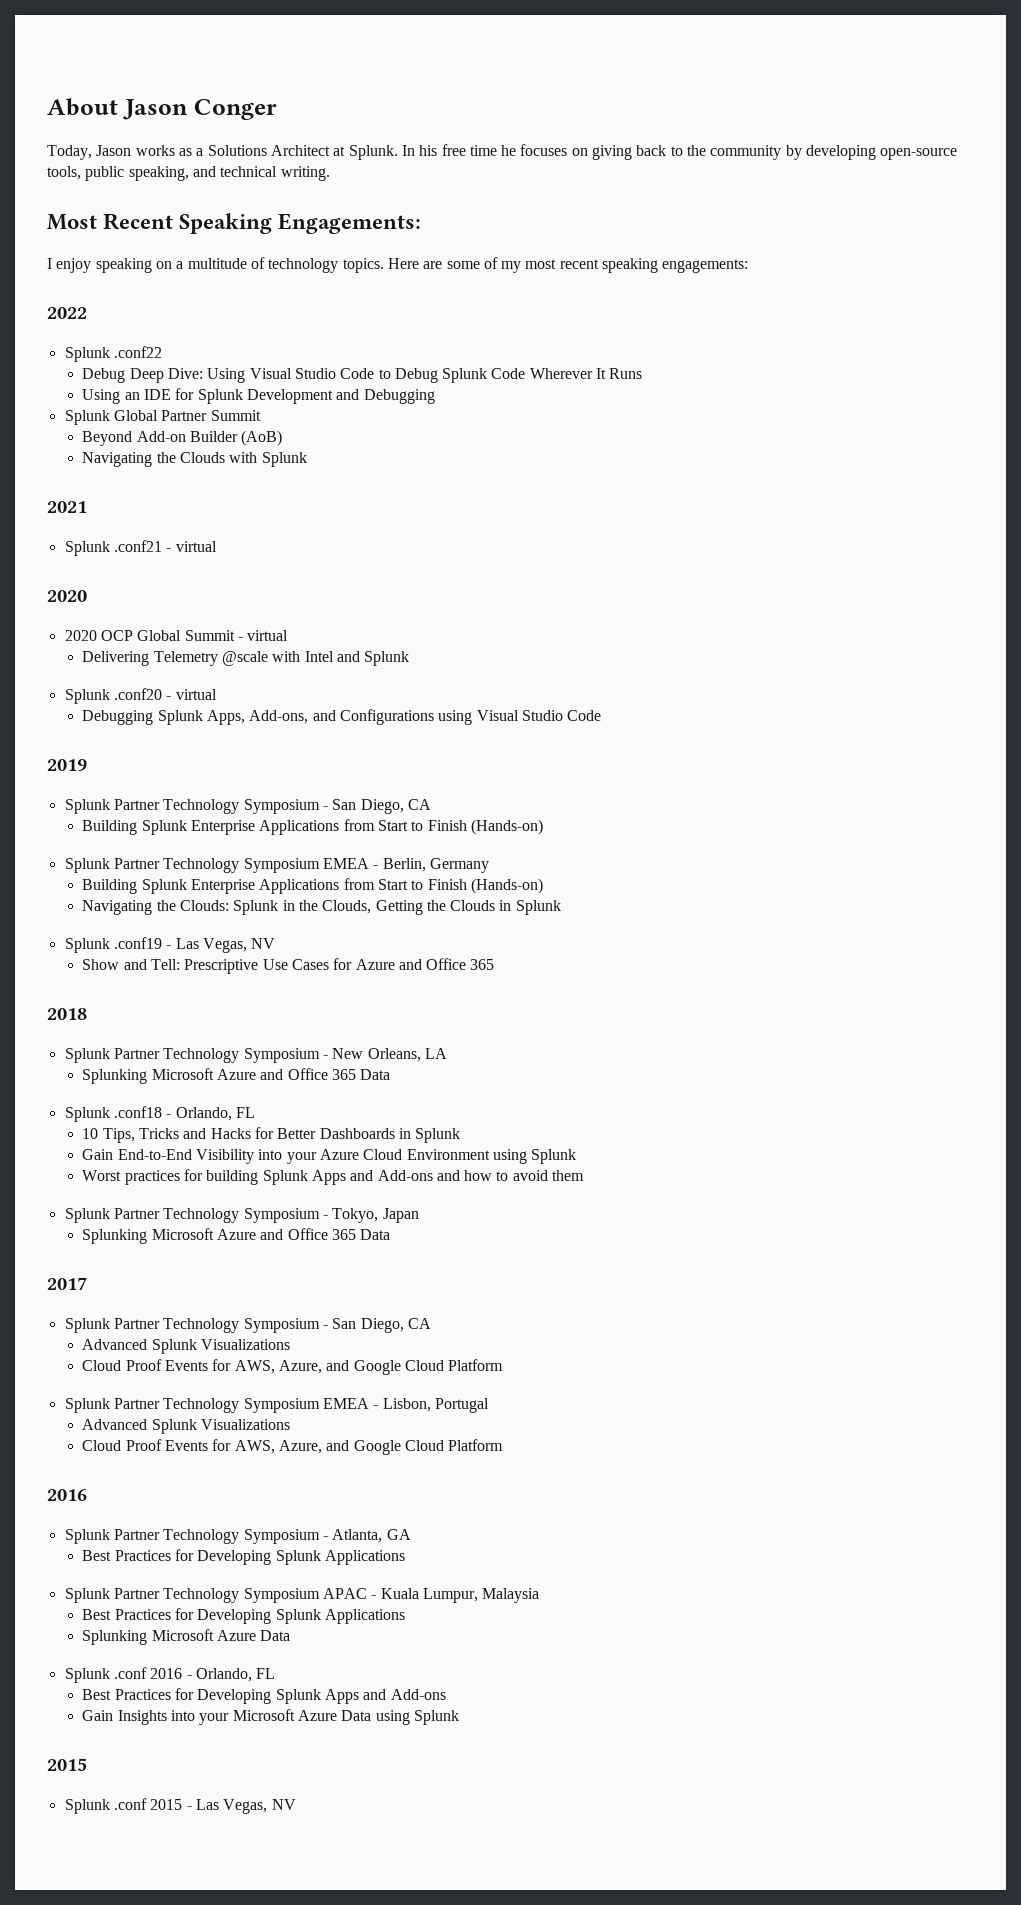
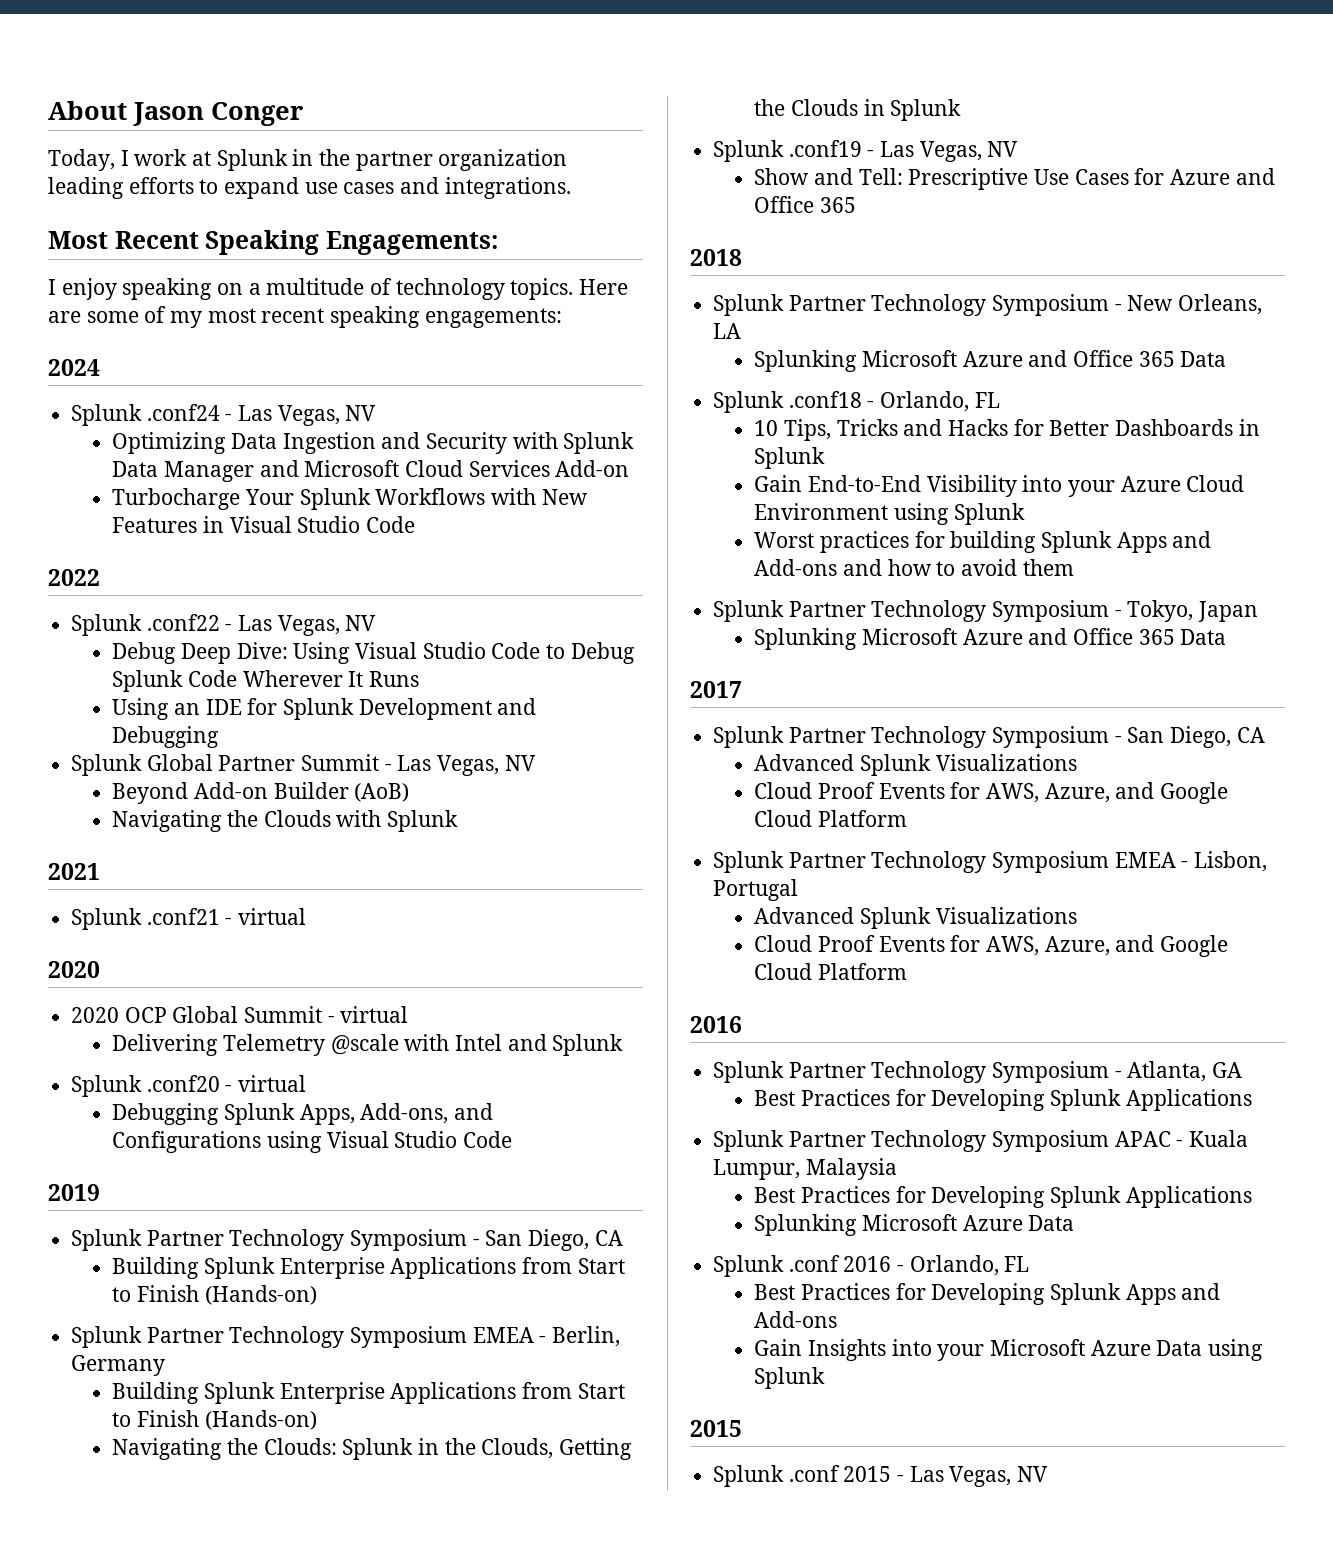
[96,144,958,160] [47,166,330,181] Jason works as a Solutions Architect at Splunk. In his free time he focuses on giving back to the community by developing open-source tools, public speaking, and technical writing. -> [120,149,568,171] [48,177,571,199] I work at Splunk in the partner organization leading efforts to expand use cases and integrations.
(749, 266) none -> [48,359,100,376] [71,404,377,426] [112,432,635,454] [112,460,630,482] [112,488,588,510] [112,516,415,533] // 2024 // Splunk .conf24 - Las Vegas, NV // Optimizing Data Ingestion and Security with Splunk Data Manager and Microsoft Cloud Services Add-on // Turbocharge Your Splunk Workflows with New Features in Visual Studio Code
(162, 352) none -> [225,615,377,636] - Las Vegas, NV
(261, 415) none -> [384,755,536,776] - Las Vegas, NV

